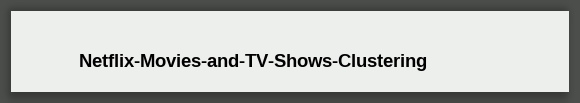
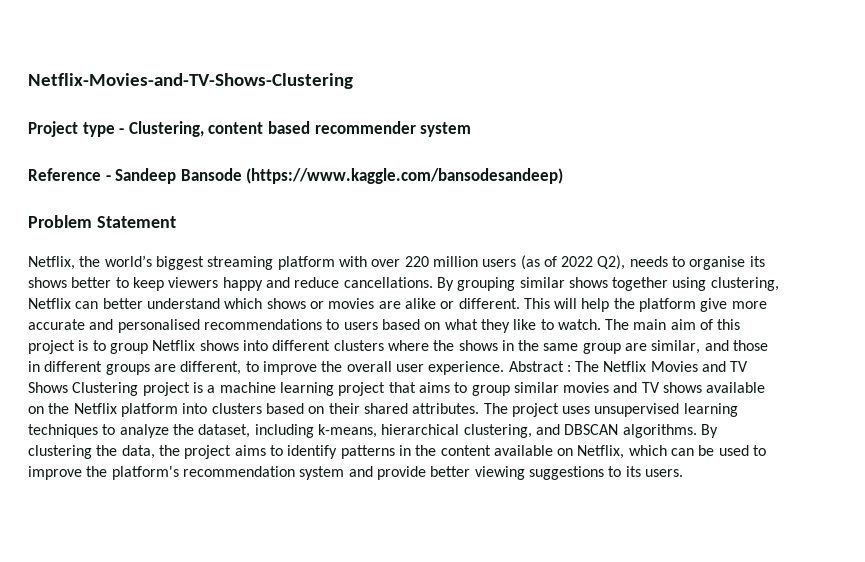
(427, 62) none -> [28,121,472,137] [28,168,564,184] [28,215,176,228] [28,255,765,270] [28,277,779,291] [28,298,767,312] [28,319,741,333] [28,340,769,354] [28,361,749,375] [28,382,766,396] [28,403,738,417] [28,424,718,438] [28,445,767,459] [28,466,683,480] // Project type - Clustering, content based recommender system // Reference - Sandeep Bansode (https://www.kaggle.com/bansodesandeep) // Problem Statement // Netflix, the world’s biggest streaming platform with over 220 million users (as of 2022 Q2), needs to organise its shows better to keep viewers happy and reduce cancellations. By grouping similar shows together using clustering, Netflix can better understand which shows or movies are alike or different. This will help the platform give more accurate and personalised recommendations to users based on what they like to watch. The main aim of this project is to group Netflix shows into different clusters where the shows in the same group are similar, and those in different groups are different, to improve the overall user experience. Abstract : The Netflix Movies and TV Shows Clustering project is a machine learning project that aims to group similar movies and TV shows available on the Netflix platform into clusters based on their shared attributes. The project uses unsupervised learning techniques to analyze the dataset, including k-means, hierarchical clustering, and DBSCAN algorithms. By clustering the data, the project aims to identify patterns in the content available on Netflix, which can be used to improve the platform's recommendation system and provide better viewing suggestions to its users.

